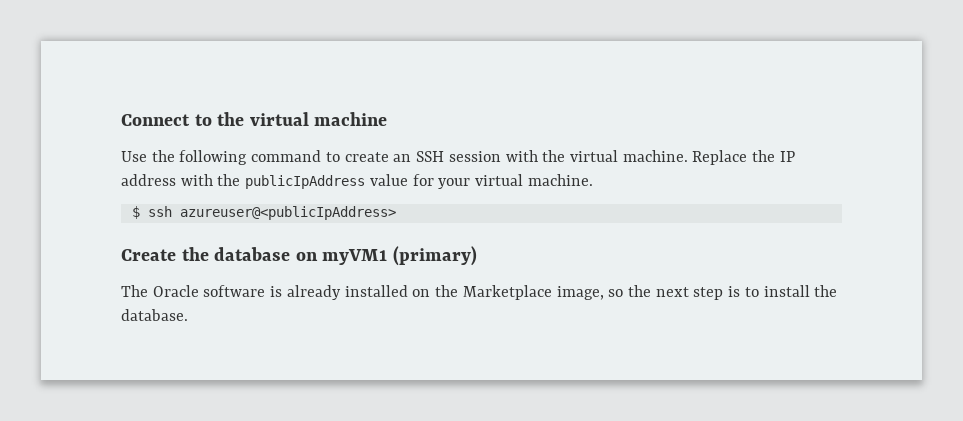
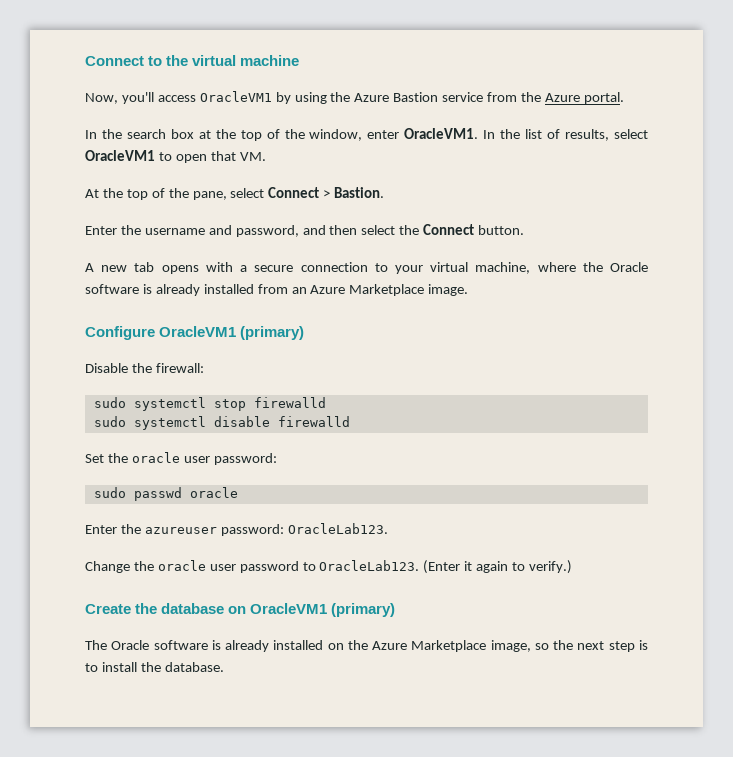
[121,150,795,165] [121,174,593,189] [131,206,396,220] Use the following command to create an SSH session with the virtual machine. Replace the IP address with the publicIpAddress value for your virtual machine. // $ ssh azureuser@<publicIpAddress> -> [85,91,624,104] [85,128,648,141] [85,150,266,163] [85,187,385,200] [85,224,525,237] [85,262,649,274] [85,284,469,296] [85,326,305,340] [85,363,204,373] [93,397,326,411] [93,416,350,430] [85,452,277,465] [93,487,238,501] [85,523,388,536] [85,560,573,574] Now, you'll access OracleVM1 by using the Azure Bastion service from the Azure portal. // In the search box at the top of the window, enter OracleVM1. In the list of results, select OracleVM1 to open that VM. // At the top of the pane, select Connect > Bastion. // Enter the username and password, and then select the Connect button. // A new tab opens with a secure connection to your virtual machine, where the Oracle software is already installed from an Azure Marketplace image. // Configure OracleVM1 (primary) // Disable the firewall: // sudo systemctl stop firewalld // sudo systemctl disable firewalld // Set the oracle user password: // sudo passwd oracle // Enter the azureuser password: OracleLab123. // Change the oracle user password to OracleLab123. (Enter it again to verify.)
[322,249,388,265] myVM1 -> [250,603,328,614] OracleVM1
(459, 291) none -> [372,641,408,650] Azure

